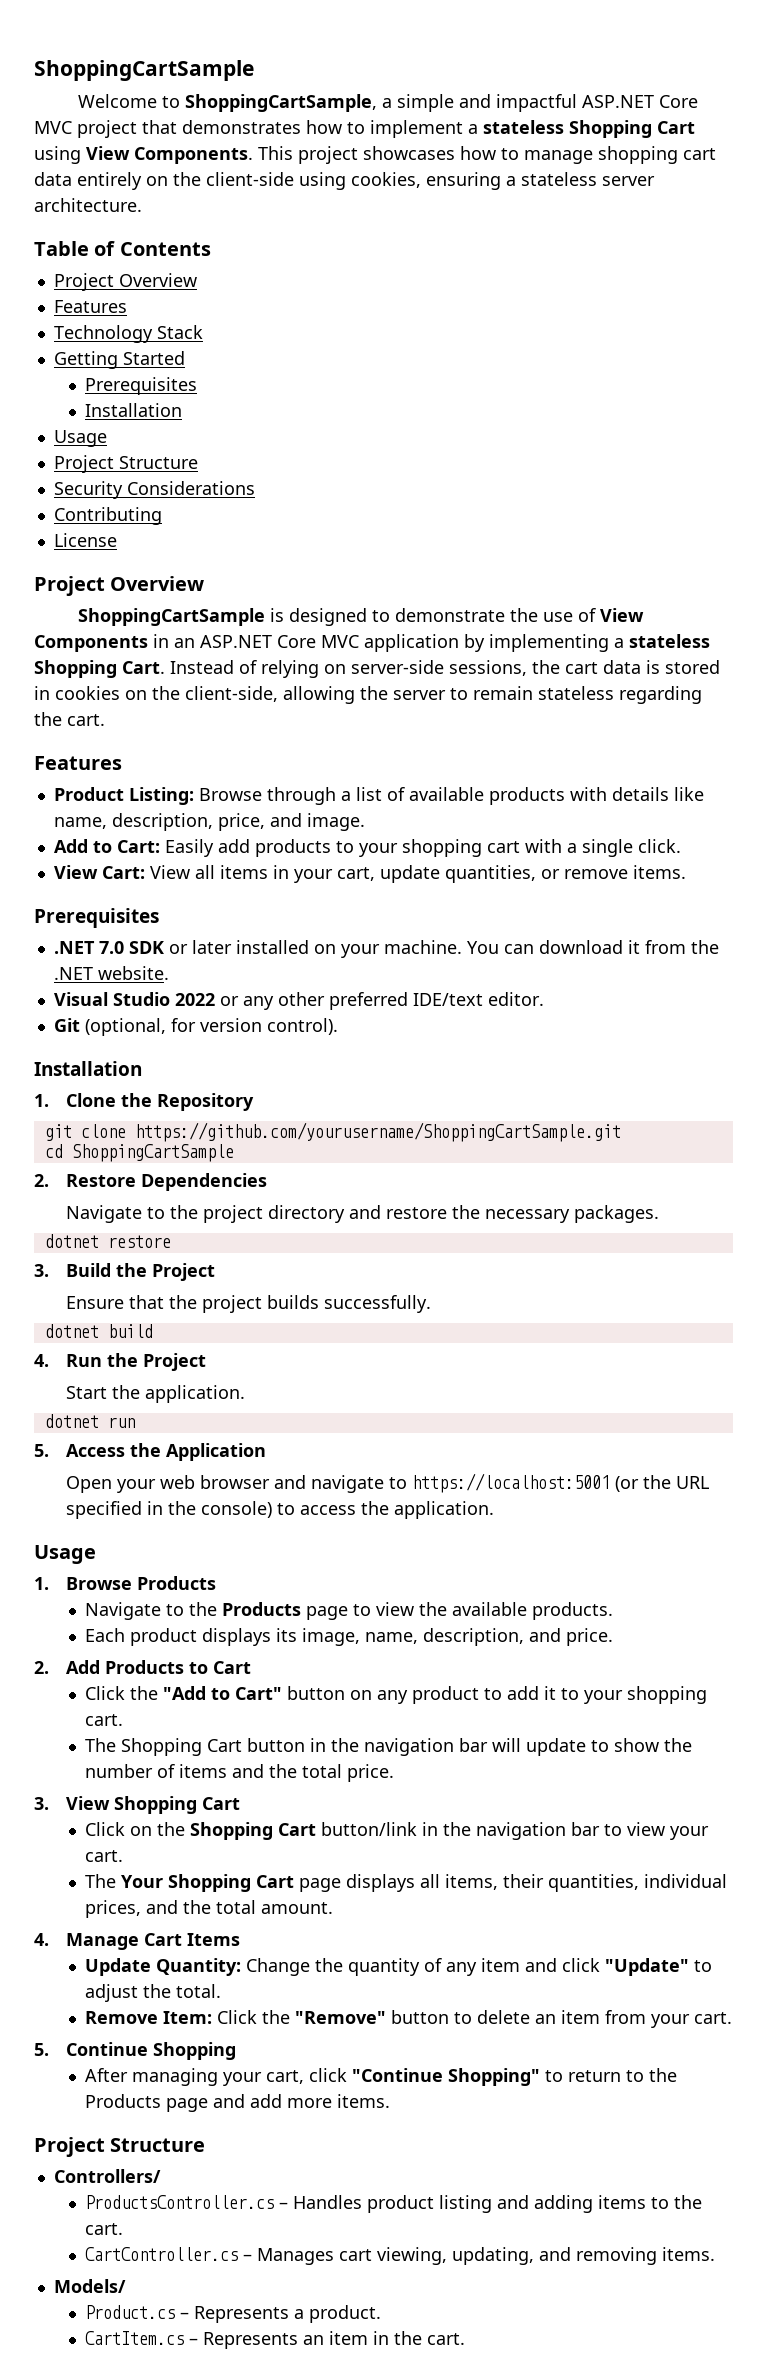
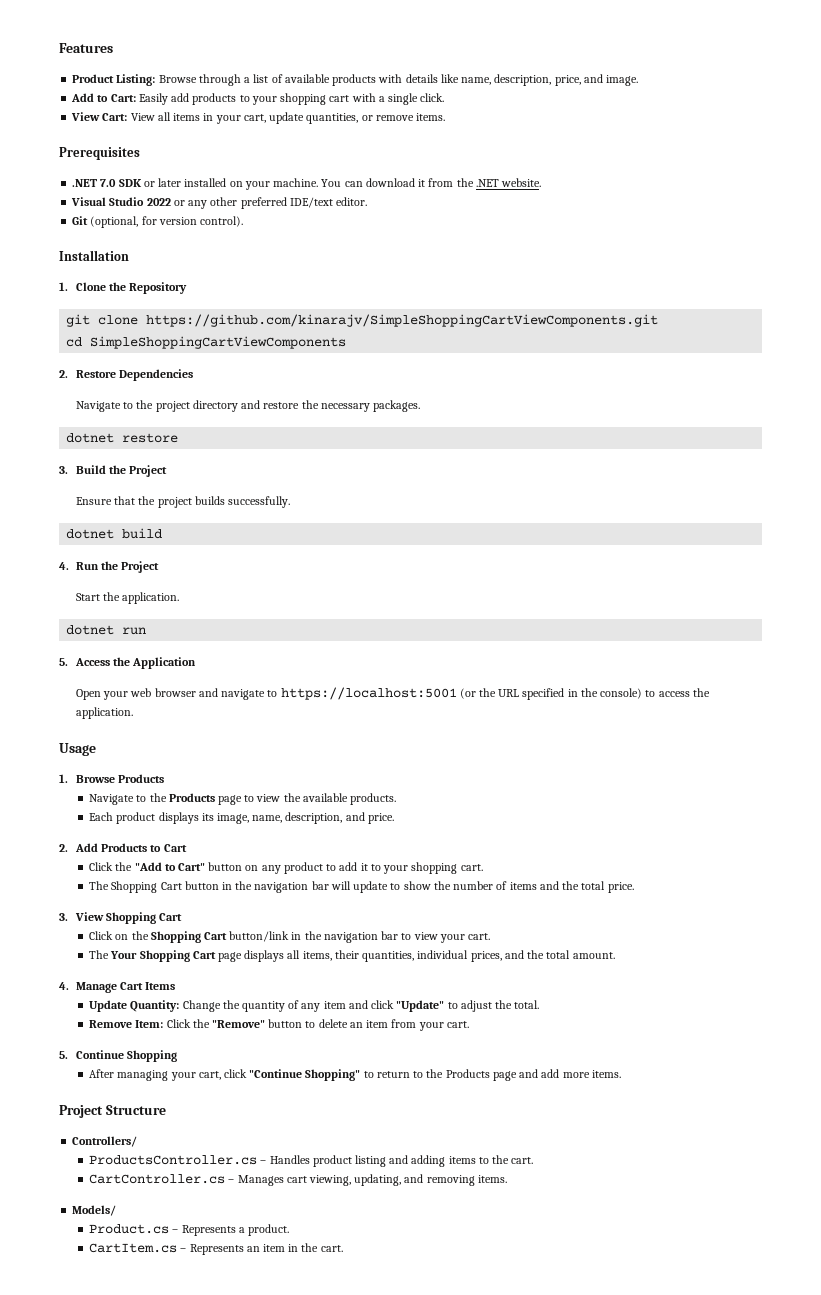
[34,60,254,81] [78,94,699,112] [34,120,695,138] [34,146,716,164] [34,172,655,190] [34,198,142,212] [34,241,211,256] [53,273,197,291] [53,300,127,313] [53,325,203,343] [53,351,185,369] [85,377,198,395] [85,403,183,417] [53,430,107,447] [53,455,198,473] [53,481,255,499] [53,507,162,525] [53,533,117,547] [34,576,205,596] [78,608,645,626] [34,634,710,652] [34,660,720,678] [34,686,702,704] [34,712,105,726] ShoppingCartSample // Welcome to ShoppingCartSample, a simple and impactful ASP.NET Core MVC project that demonstrates how to implement a stateless Shopping Cart using View Components. This project showcases how to manage shopping cart data entirely on the client-side using cookies, ensuring a stateless server architecture. // Table of Contents // Project Overview // Features // Technology Stack // Getting Started // Prerequisites // Installation // Usage // Project Structure // Security Considerations // Contributing // License // Project Overview // ShoppingCartSample is designed to demonstrate the use of View Components in an ASP.NET Core MVC application by implementing a stateless Shopping Cart. Instead of relying on server-side sessions, the cart data is stored in cookies on the client-side, allowing the server to remain stateless regarding the cart. // -> (59, 48) none
[134,1122,621,1142] https://github.com/yourusername/ShoppingCartSample.git -> [146,314,659,327] https://github.com/kinarajv/SimpleShoppingCartViewComponents.git
[71,1144,234,1162] ShoppingCartSample -> [90,336,347,349] SimpleShoppingCartViewComponents

